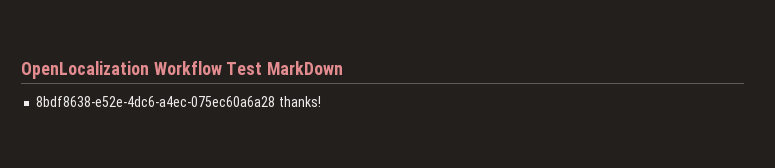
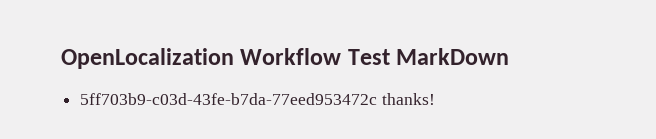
[36,96,276,107] 8bdf8638-e52e-4dc6-a4ec-075ec60a6a28 -> [80,93,378,105] 5ff703b9-c03d-43fe-b7da-77eed953472c

